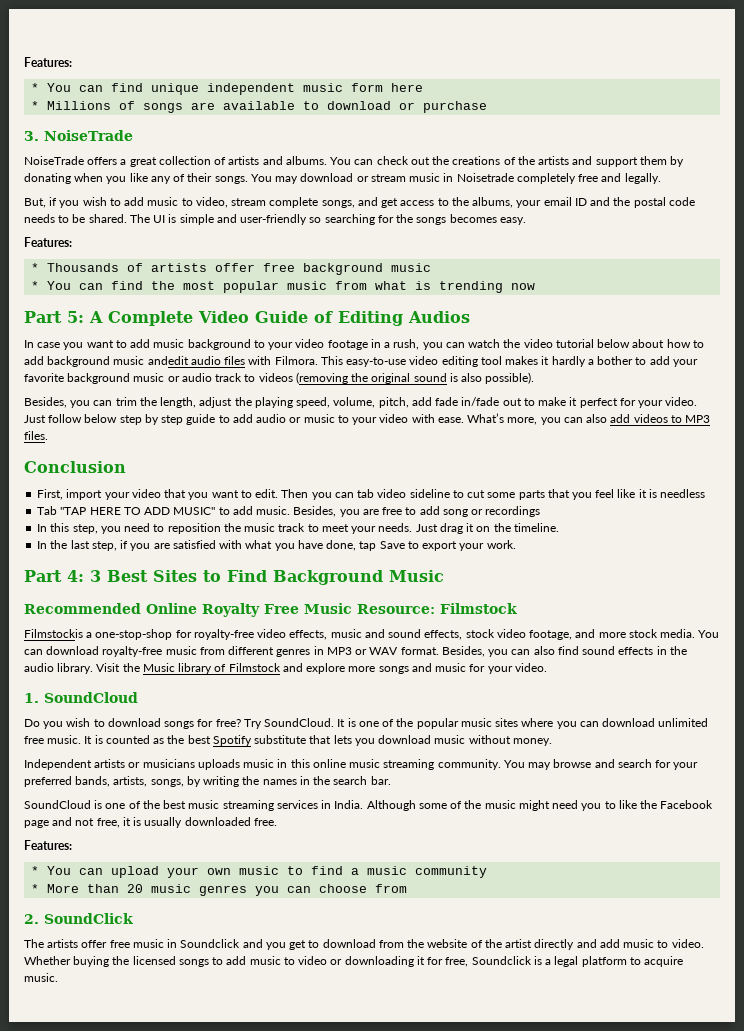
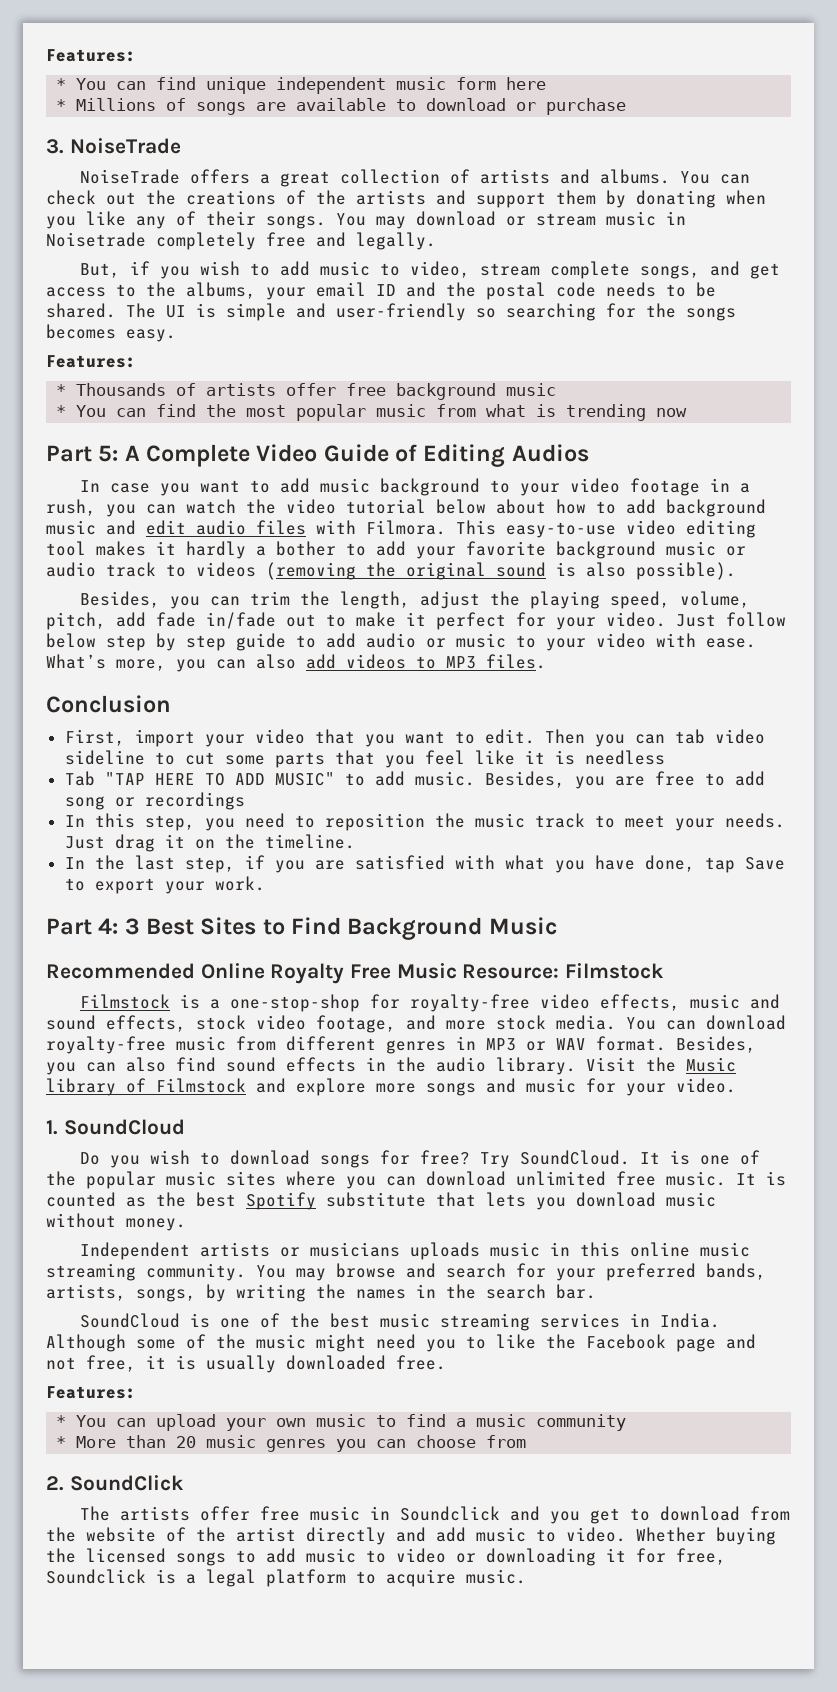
[147,356,189,365] andedit -> [106,520,186,535] and edit
[24,629,83,638] Filmstockis -> [80,994,201,1009] Filmstock is

